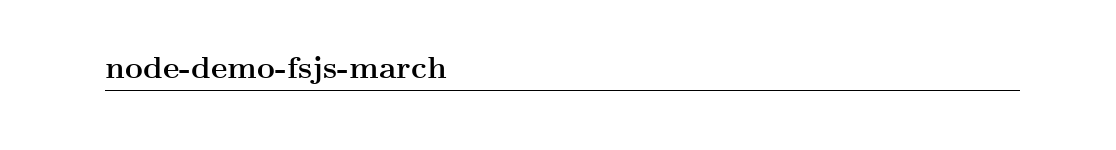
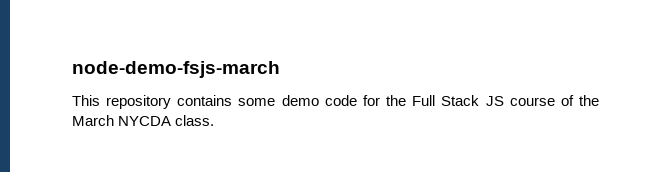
(447, 70) none -> [72,95,599,109] [72,115,215,126] // This repository contains some demo code for the Full Stack JS course of the March NYCDA class.

